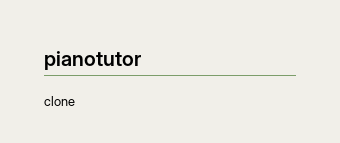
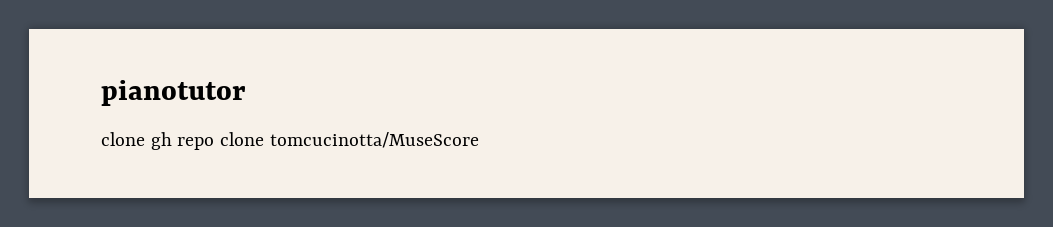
(75, 101) none -> [150,132,479,150] gh repo clone tomcucinotta/MuseScore

